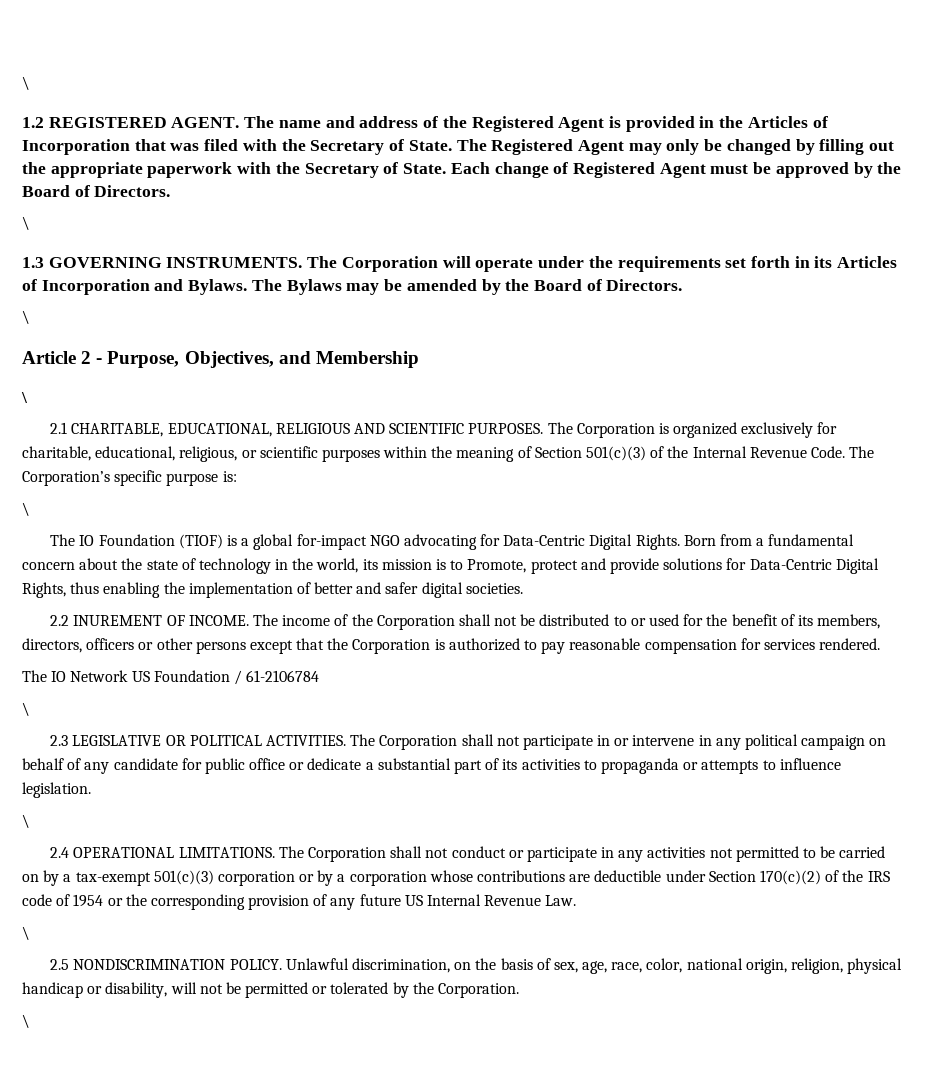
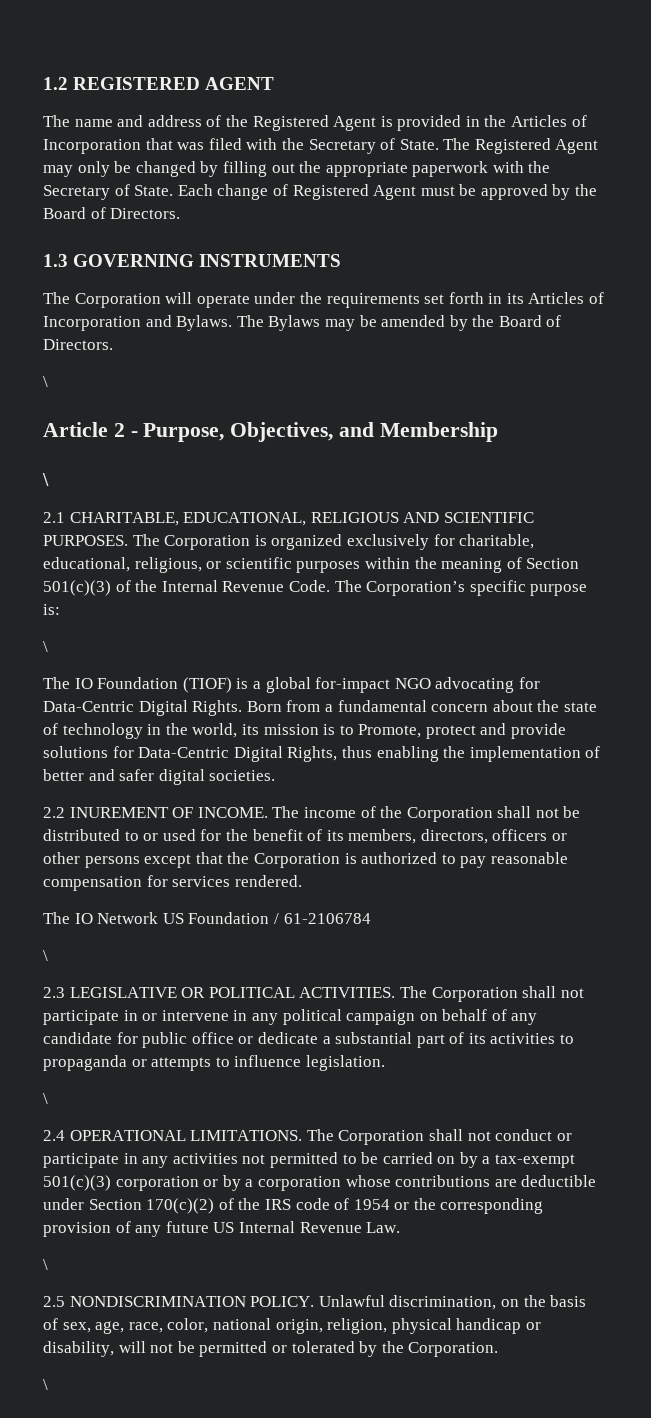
[22,76,30,90] \ // -> (43, 83) none
[171,117,240,128] AGENT. -> [205,77,275,90] AGENT //
[22,216,30,230] // \ -> (181, 213) none
[166,257,303,268] INSTRUMENTS. -> [199,254,342,267] INSTRUMENTS //

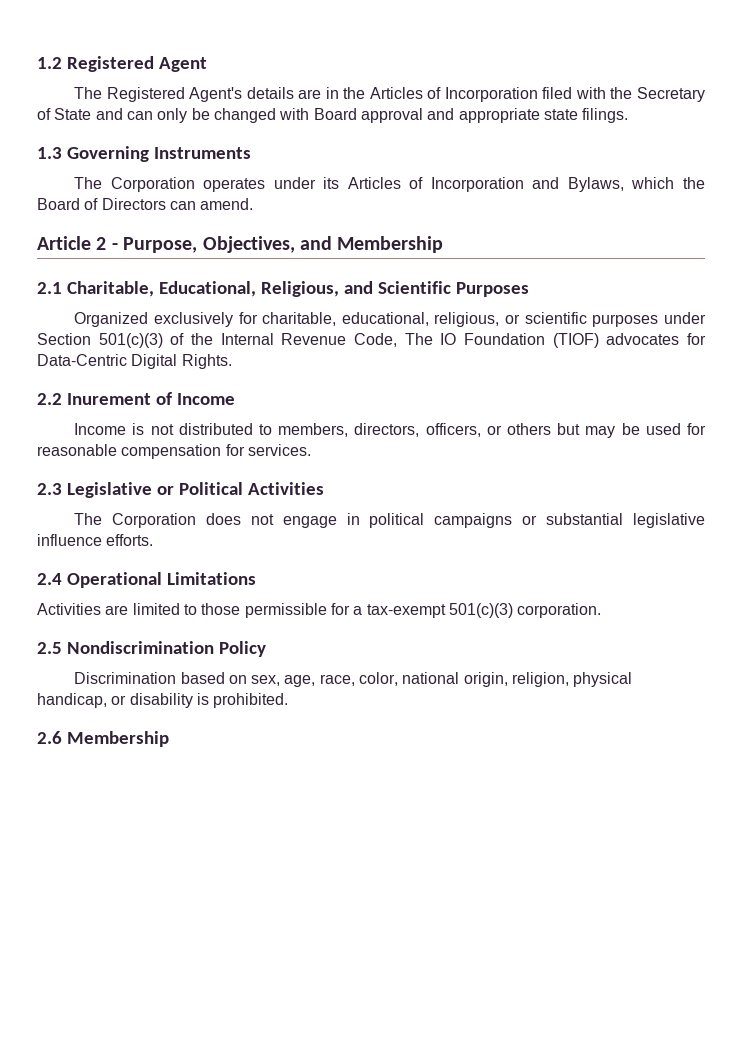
[73,77,275,90] [43,115,462,131] REGISTERED AGENT // The name and address of the Registered Agent is provided -> [66,56,207,72] [74,87,322,102] Registered Agent // The Registered Agent's details are
[145,138,205,150] that was -> (538, 94) none
[399,138,599,154] [43,161,551,177] [43,184,598,200] [43,207,181,219] State. The Registered Agent may only be changed by filling out the appropriate paperwork with the Secretary of State. Each change of Registered Agent must be approved by the Board of Directors. -> [54,108,629,123] State and can only be changed with Board approval and appropriate state filings.
[73,254,342,267] [43,292,503,308] GOVERNING INSTRUMENTS // The Corporation will operate under the requirements set forth in -> [66,146,251,162] [74,177,316,192] Governing Instruments // The Corporation operates under
[176,315,562,331] [43,339,113,350] [43,376,48,387] Bylaws. The Bylaws may be amended by the Board of Directors. // \ -> [567,177,705,192] [37,198,254,210] Bylaws, which the Board of Directors can amend.
[42,473,49,486] [43,512,534,526] [43,534,343,550] \ // 2.1 CHARITABLE, EDUCATIONAL, RELIGIOUS AND SCIENTIFIC PURPOSES. The Corporation is organized -> [37,281,529,297] [74,312,149,327] 2.1 Charitable, Educational, Religious, and Scientific Purposes // Organized
[364,557,522,573] within the meaning of -> [664,312,706,324] under
[288,580,588,596] [43,604,60,615] [43,641,48,652] [43,677,540,693] [43,700,597,716] [43,723,567,739] [43,746,601,762] [43,769,276,785] [43,806,581,822] [43,829,568,844] [43,852,568,868] [43,875,302,891] [43,912,371,924] [43,950,48,961] [43,986,584,1002] [43,1009,538,1025] [43,1032,575,1048] [43,1055,385,1071] [43,1093,48,1104] [43,1129,572,1145] [43,1152,576,1168] [43,1175,597,1191] [43,1198,544,1214] [43,1221,401,1237] [43,1259,48,1270] [43,1295,587,1310] [43,1318,58,1330] Code. The Corporation’s specific purpose is: // \ // The IO Foundation (TIOF) is a global for-impact NGO advocating for Data-Centric Digital Rights. Born from a fundamental concern about the state of technology in the world, its mission is to Promote, protect and provide solutions for Data-Centric Digital Rights, thus enabling the implementation of better and safer digital societies. // 2.2 INUREMENT OF INCOME. The income of the Corporation shall not be distributed to or used for the benefit of its members, directors, officers or other persons except that the Corporation is authorized to pay reasonable compensation for services rendered. // The IO Network US Foundation / 61-2106784 // \ // 2.3 LEGISLATIVE OR POLITICAL ACTIVITIES. The Corporation shall not participate in or intervene in any political campaign on behalf of any candidate for public office or dedicate a substantial part of its activities to propaganda or attempts to influence legislation. // \ // 2.4 OPERATIONAL LIMITATIONS. The Corporation shall not conduct or participate in any activities not permitted to be carried on by a tax-exempt 501(c)(3) corporation or by a corporation whose contributions are deductible under Section 170(c)(2) of the IRS code of 1954 or the corresponding provision of any future US Internal Revenue Law. // \ // 2.5 NONDISCRIMINATION POLICY. Unlawful discrimination, on the basis of -> [354,333,706,348] [37,354,232,369] [37,392,235,405] [74,423,706,438] [37,444,311,459] [37,482,324,498] [74,513,706,528] [37,534,154,546] [37,572,256,588] [37,603,602,618] [37,641,266,657] [74,672,247,684] Code, The IO Foundation (TIOF) advocates for Data-Centric Digital Rights. // 2.2 Inurement of Income // Income is not distributed to members, directors, officers, or others but may be used for reasonable compensation for services. // 2.3 Legislative or Political Activities // The Corporation does not engage in political campaigns or substantial legislative influence efforts. // 2.4 Operational Limitations // Activities are limited to those permissible for a tax-exempt 501(c)(3) corporation. // 2.5 Nondiscrimination Policy // Discrimination based on
[456,1318,541,1334] [43,1341,499,1357] [43,1379,48,1390] handicap or disability, will not be permitted or tolerated by the Corporation. // \ -> [37,693,289,708] [37,731,169,747] handicap, or disability is prohibited. // 2.6 Membership

